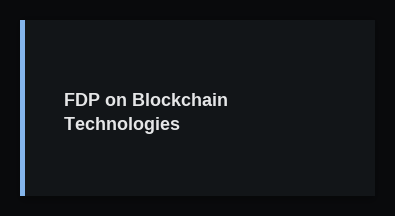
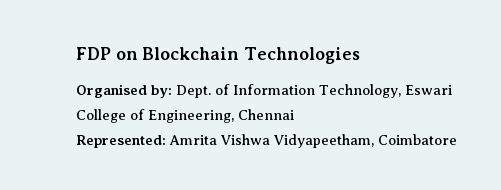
(180, 125) none -> [76,84,452,98] [76,109,294,123] [76,134,457,148] // Organised by: Dept. of Information Technology, Eswari College of Engineering, Chennai // Represented: Amrita Vishwa Vidyapeetham, Coimbatore

